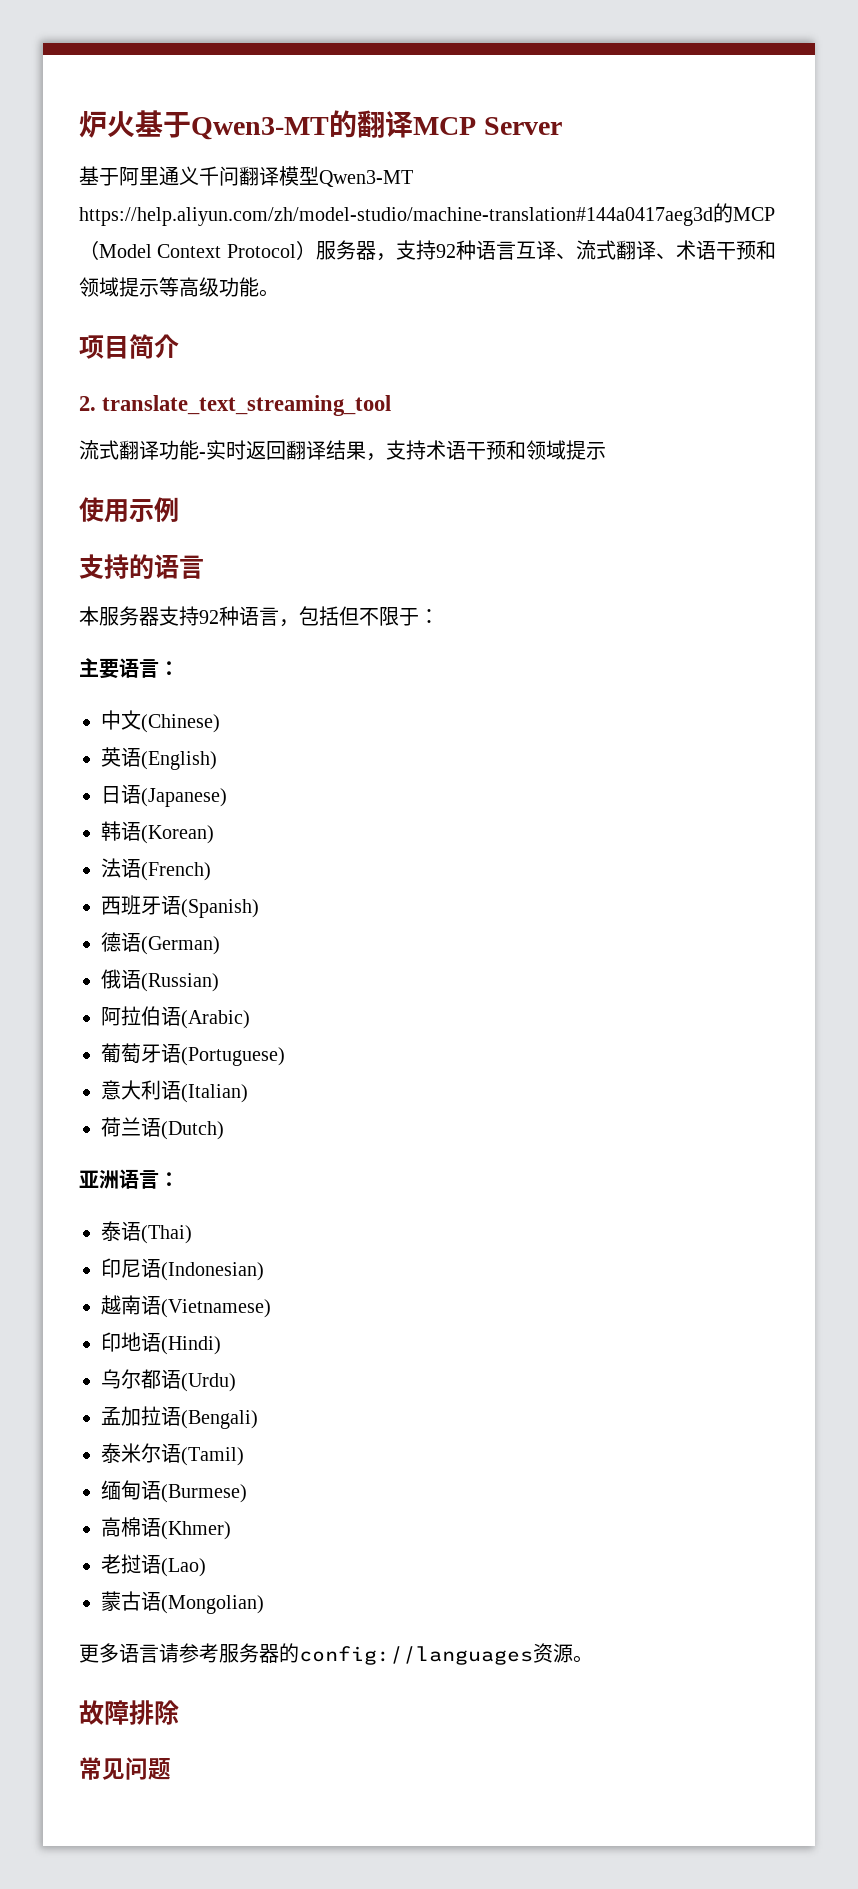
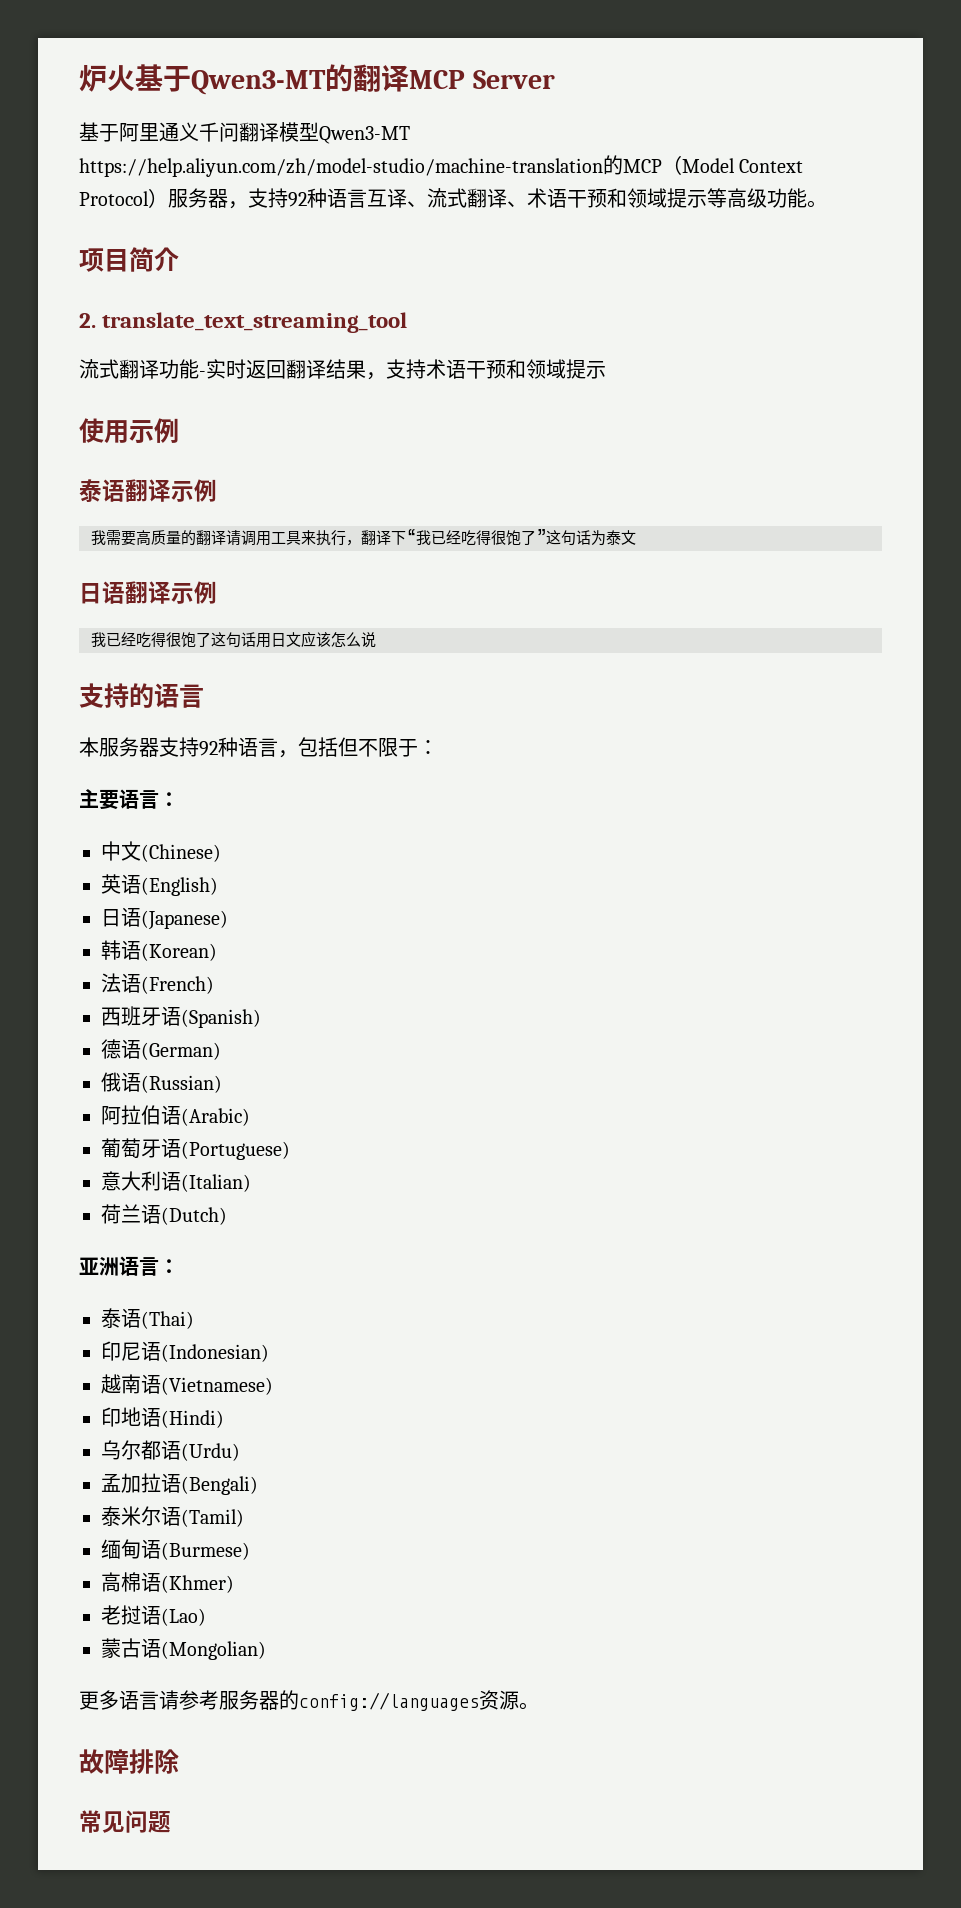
[79,207,713,226] https://help.aliyun.com/zh/model-studio/machine-translation#144a0417aeg3d -> [79,158,603,177] https://help.aliyun.com/zh/model-studio/machine-translation
(179, 509) none -> [79,479,217,502] [91,529,636,546] [79,581,217,604] [91,631,376,648] // 泰语翻译示例 // 我需要高质量的翻译请调用工具来执行，翻译下“我已经吃得很饱了”这句话为泰文 // 日语翻译示例 // 我已经吃得很饱了这句话用日文应该怎么说

